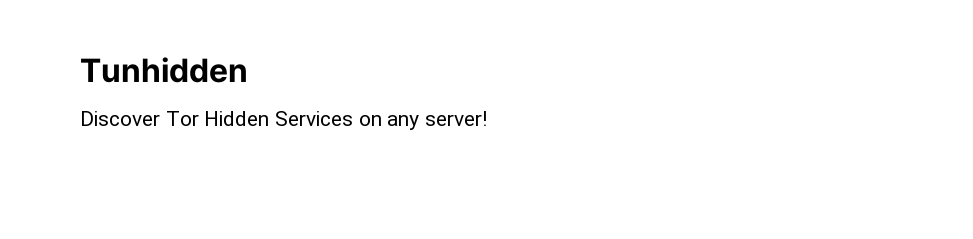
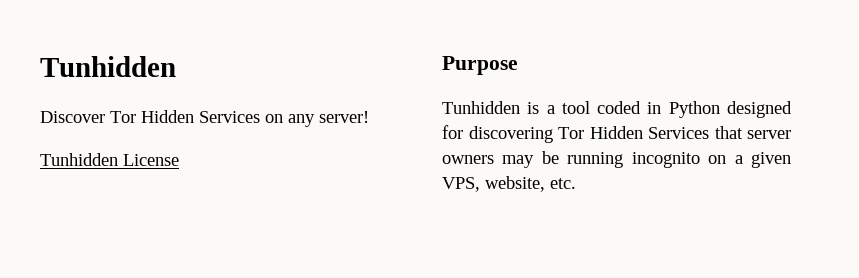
(488, 118) none -> [40,153,179,166] [442,56,518,75] [442,101,792,118] [442,125,791,143] [442,151,791,168] [442,176,576,192] // Tunhidden License // Purpose // Tunhidden is a tool coded in Python designed for discovering Tor Hidden Services that server owners may be running incognito on a given VPS, website, etc.

